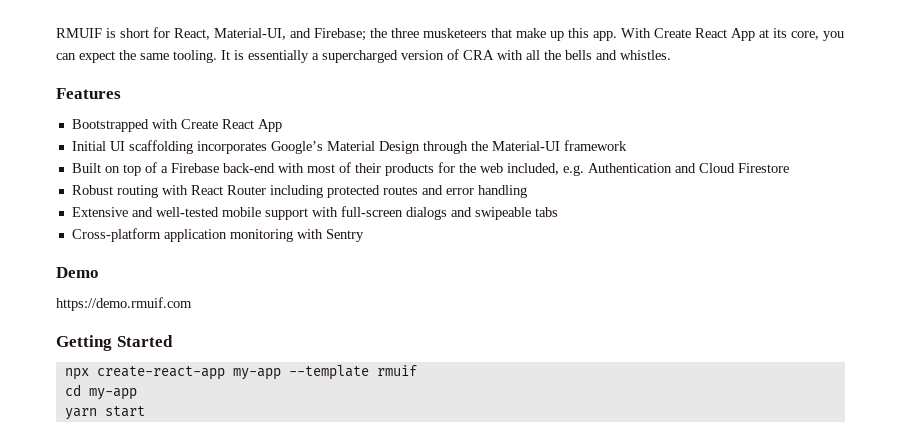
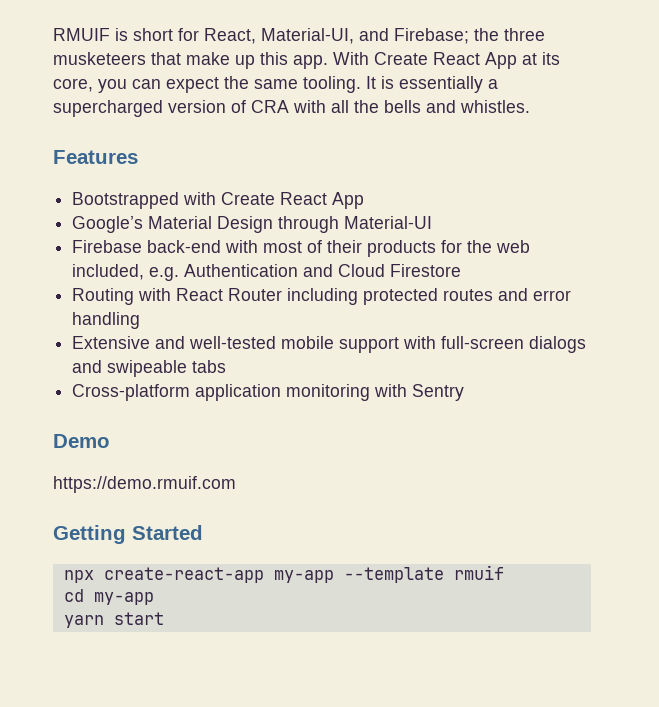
[71,140,267,154] Initial UI scaffolding incorporates -> (365, 200) none
[470,141,488,151] the -> (340, 224) none
[563,140,627,151] [71,162,168,176] framework // Built on top of a -> (433, 222) //
[71,185,158,198] Robust routing -> [72,288,135,305] Routing

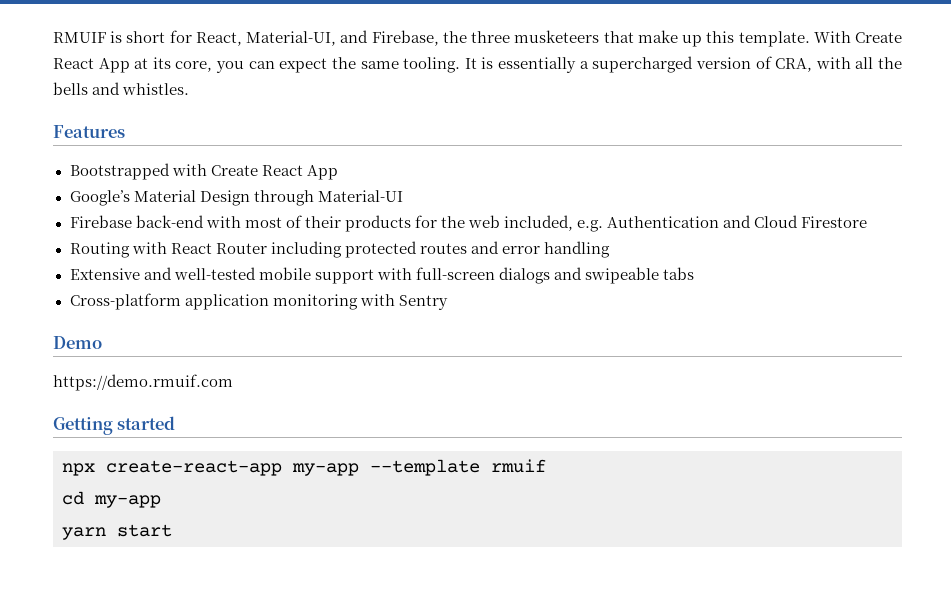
[394,28,469,44] Firebase; -> [371,30,439,46] Firebase,
[293,55,328,69] app. -> [738,31,810,47] template.
[251,100,289,113] CRA -> [775,58,813,72] CRA,
[132,525,203,540] Started -> [117,416,176,430] started

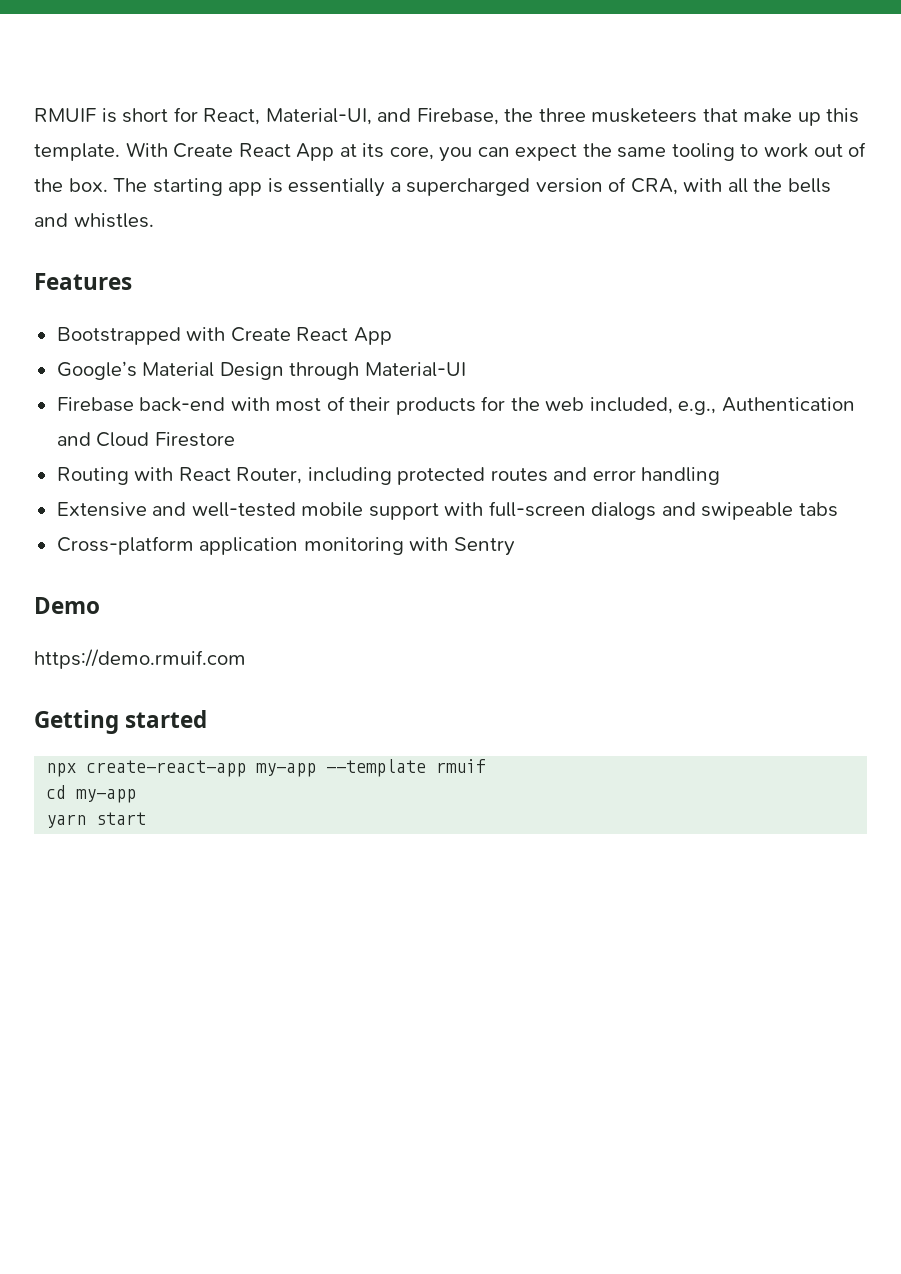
[403,57,477,73] tooling. It -> [671,142,867,161] [34,178,263,196] tooling to work out of the box. The starting app
[577,220,604,232] e.g. -> [678,401,717,415] e.g.,
[215,243,267,254] Router -> [236,467,303,484] Router,

